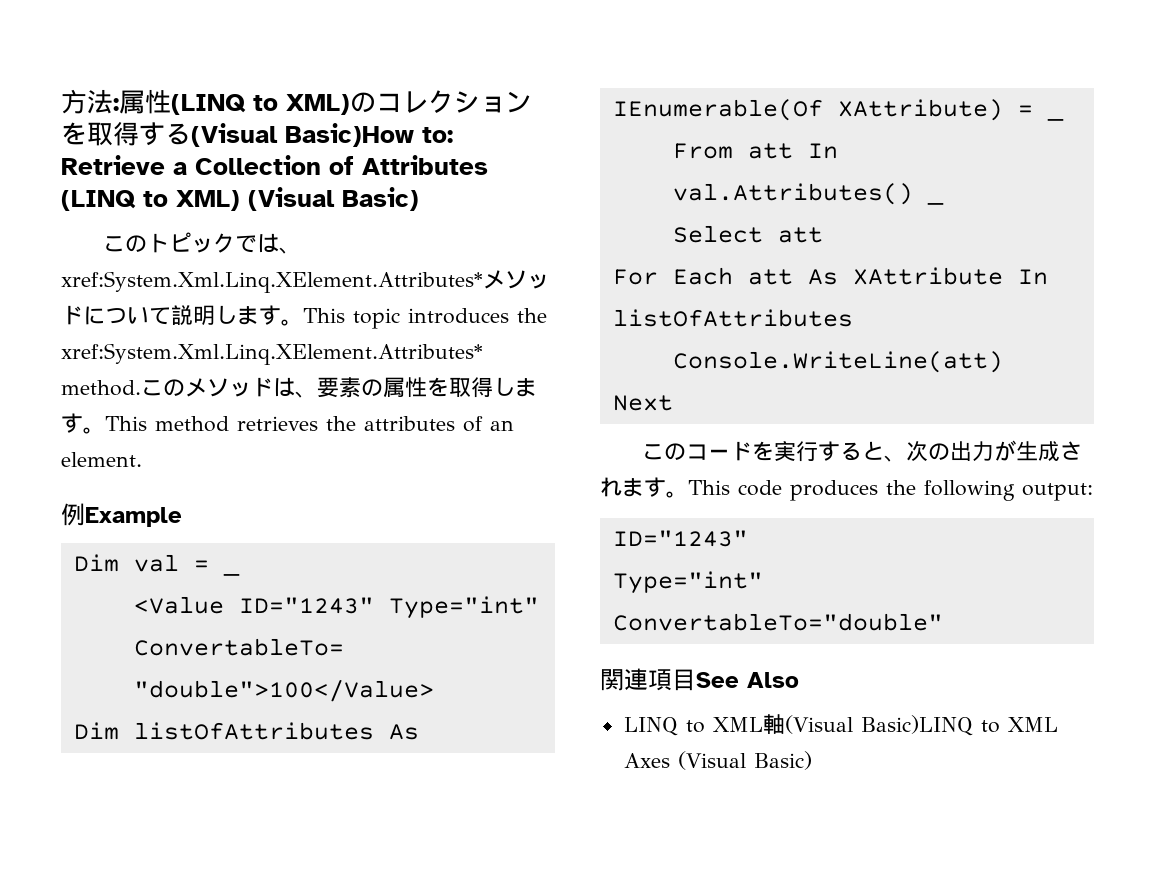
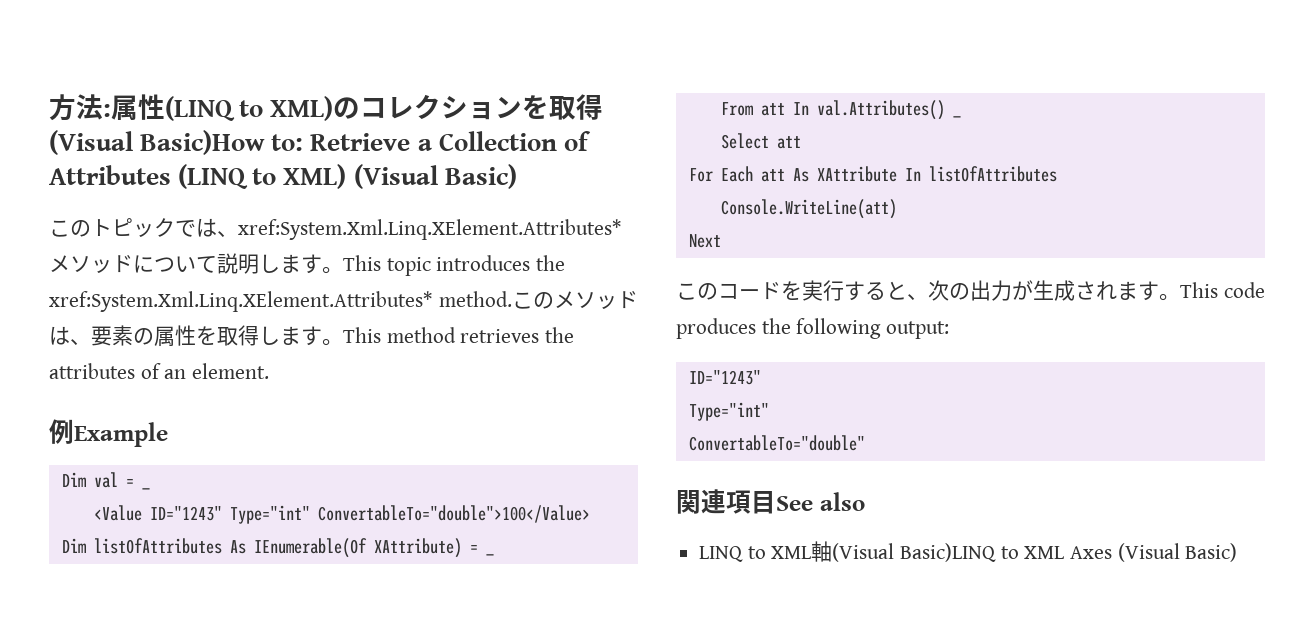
[139,122,191,146] する -> (604, 107) none
[747,672,799,688] Also -> [819,492,865,511] also

